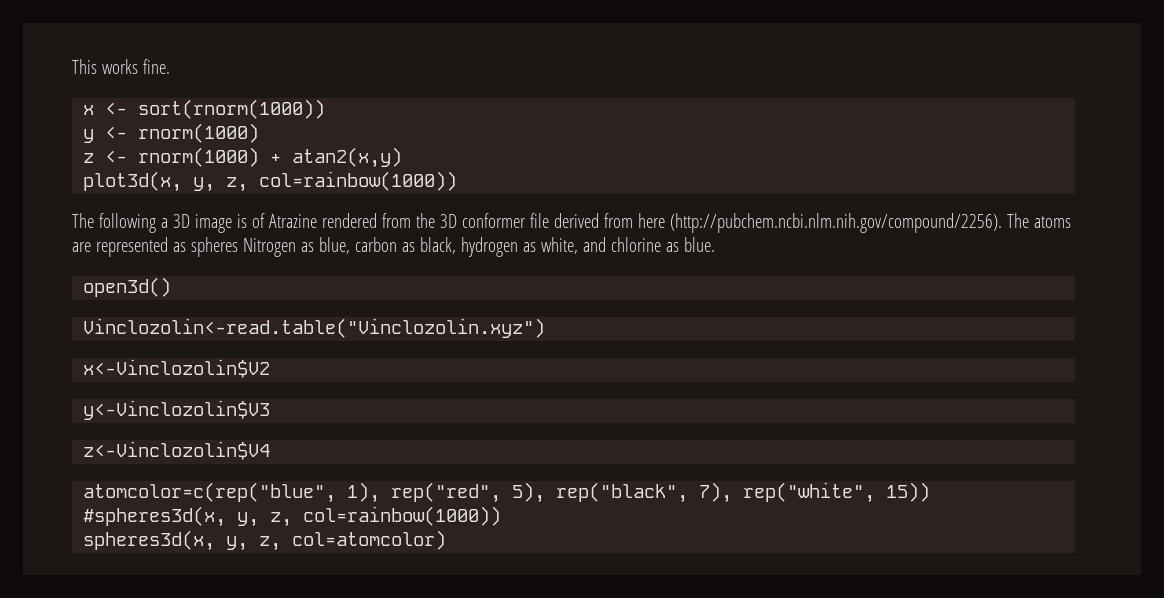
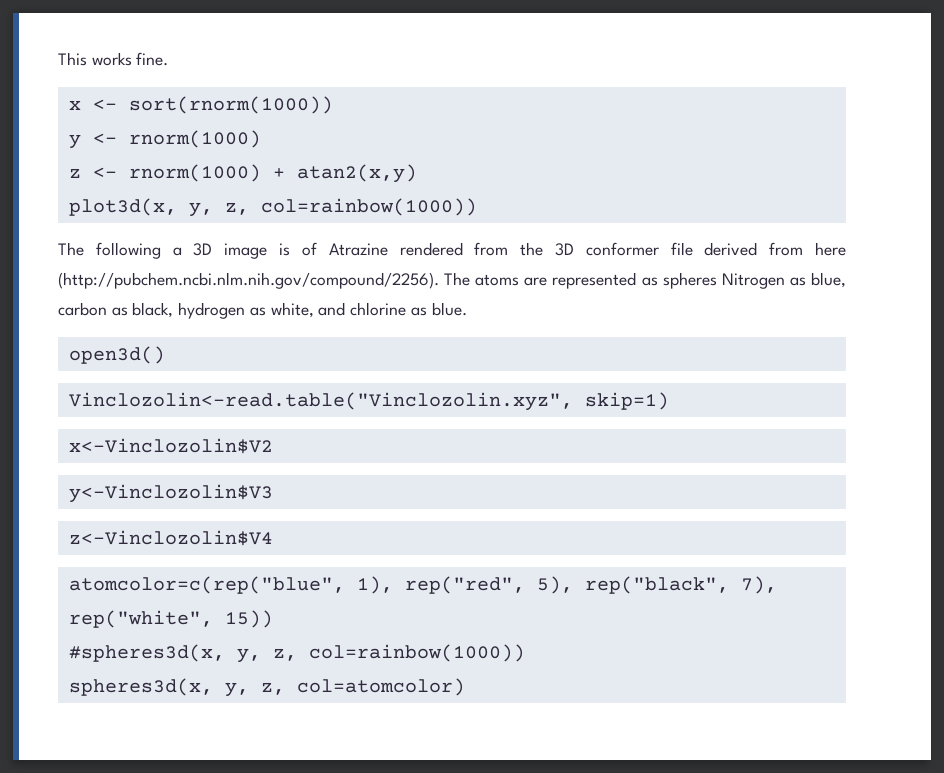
[83,318,546,338] Vinclozolin<-read.table("Vinclozolin.xyz") -> [68,392,669,411] Vinclozolin<-read.table("Vinclozolin.xyz", skip=1)

